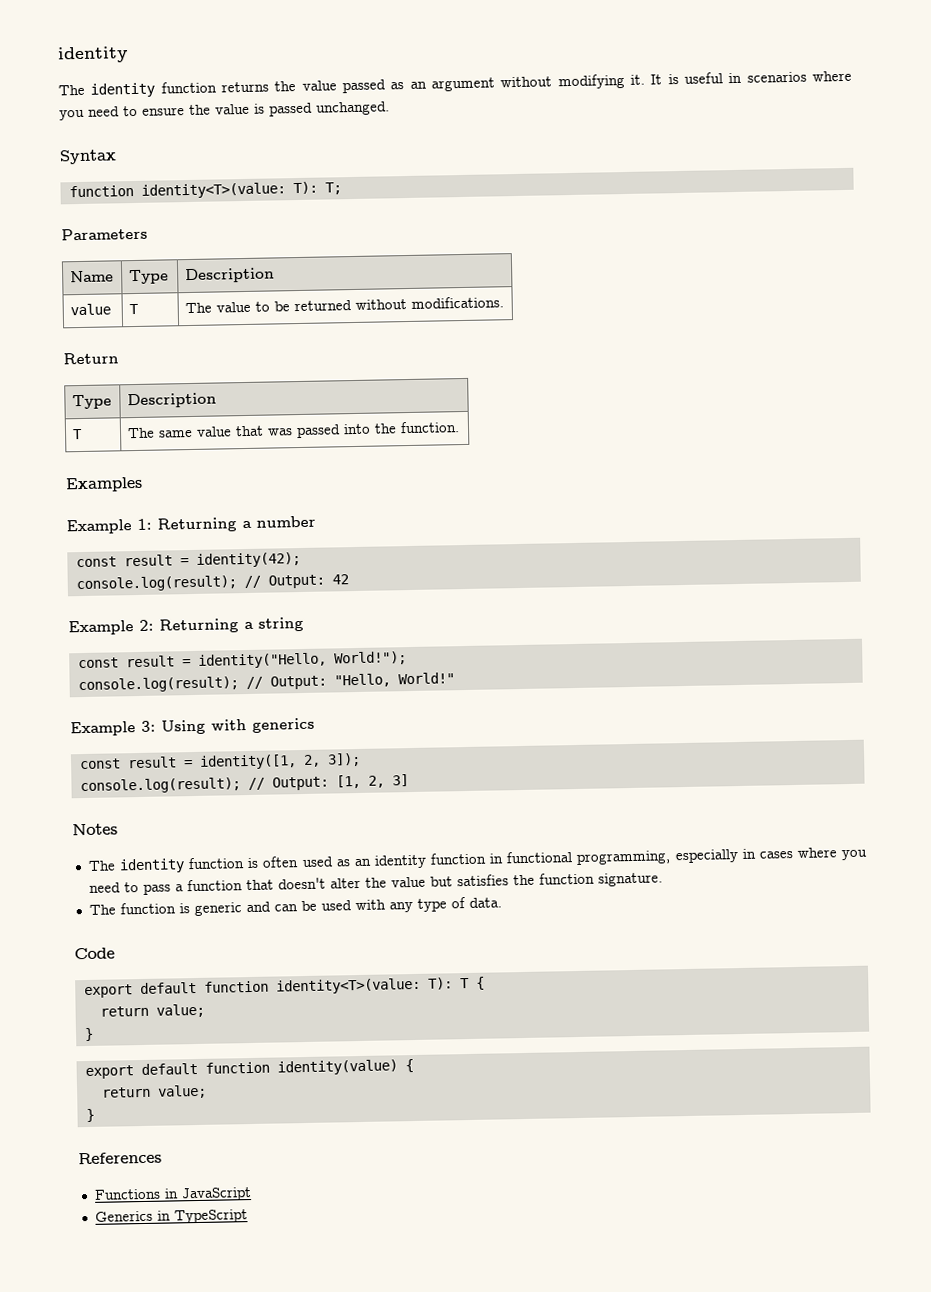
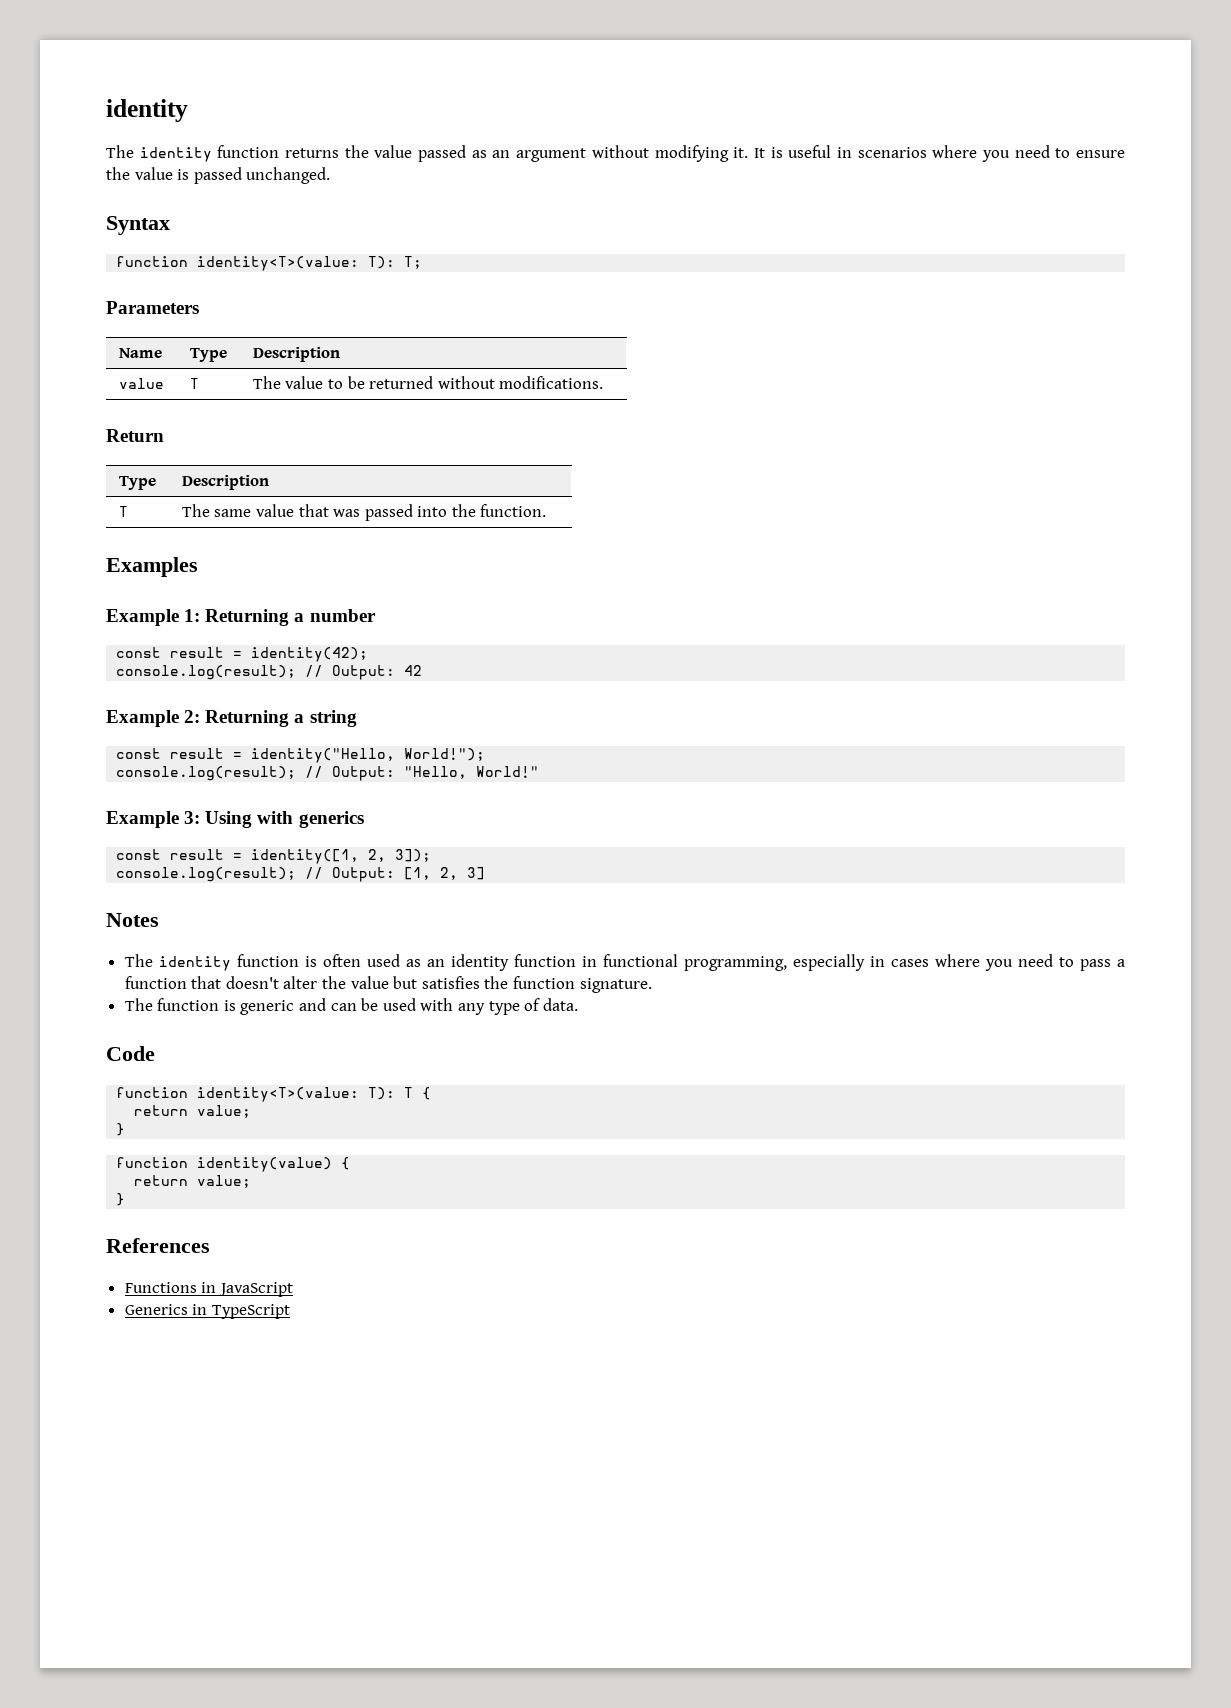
[83,981,197,999] export default -> (155, 1053) none
[84,1062,198,1080] export default -> (126, 1129) none

